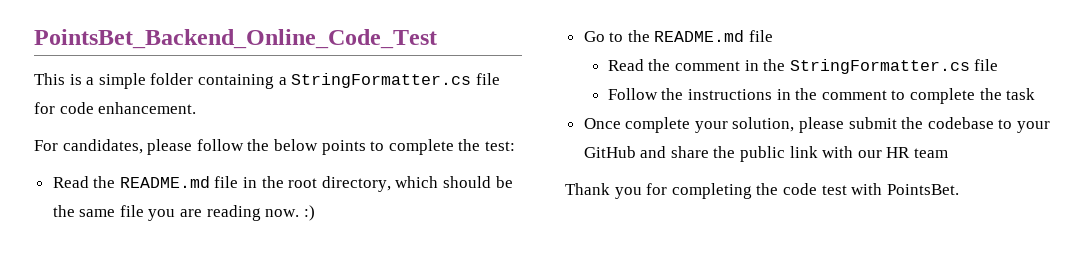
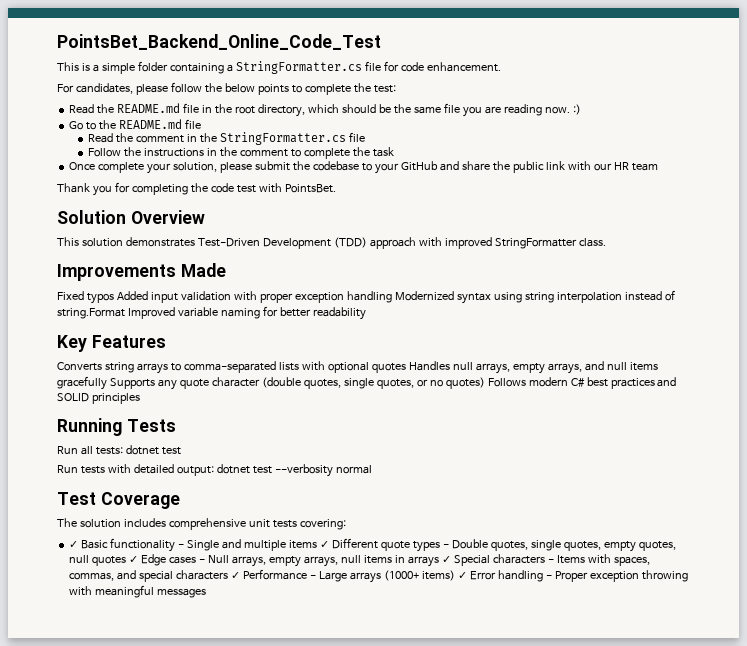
(959, 189) none -> [57,210,205,224] [57,237,606,249] [57,263,226,281] [57,290,675,304] [57,306,366,320] [57,335,166,352] [57,361,658,374] [57,376,677,390] [57,393,140,404] [57,418,176,436] [57,445,181,455] [57,464,372,477] [57,492,180,509] [57,518,346,530] [69,538,676,552] [69,554,650,567] [69,569,688,583] [69,585,207,598] // Solution Overview // This solution demonstrates Test-Driven Development (TDD) approach with improved StringFormatter class. // Improvements Made // Fixed typos Added input validation with proper exception handling Modernized syntax using string interpolation instead of string.Format Improved variable naming for better readability // Key Features // Converts string arrays to comma-separated lists with optional quotes Handles null arrays, empty arrays, and null items gracefully Supports any quote character (double quotes, single quotes, or no quotes) Follows modern C# best practices and SOLID principles // Running Tests // Run all tests: dotnet test // Run tests with detailed output: dotnet test --verbosity normal // Test Coverage // The solution includes comprehensive unit tests covering: // ✓ Basic functionality - Single and multiple items ✓ Different quote types - Double quotes, single quotes, empty quotes, null quotes ✓ Edge cases - Null arrays, empty arrays, null items in arrays ✓ Special characters - Items with spaces, commas, and special characters ✓ Performance - Large arrays (1000+ items) ✓ Error handling - Proper exception throwing with meaningful messages

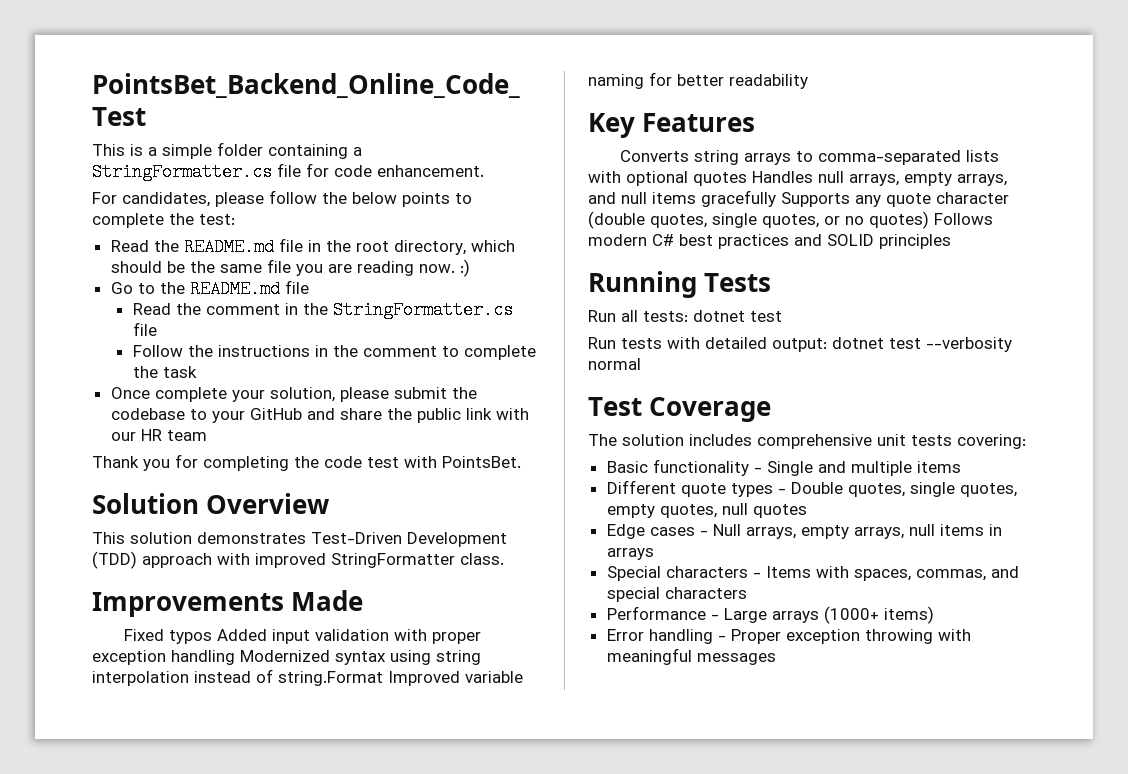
[69,541,79,548] ✓ -> (1026, 441) none
[319,541,329,548] ✓ -> (961, 467) //
[129,556,139,563] ✓ -> (807, 511) //
[441,556,451,563] ✓ -> (654, 554) //
[230,572,240,579] ✓ -> (747, 593) //
[457,572,467,579] ✓ -> (934, 615) //

